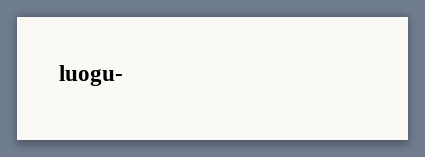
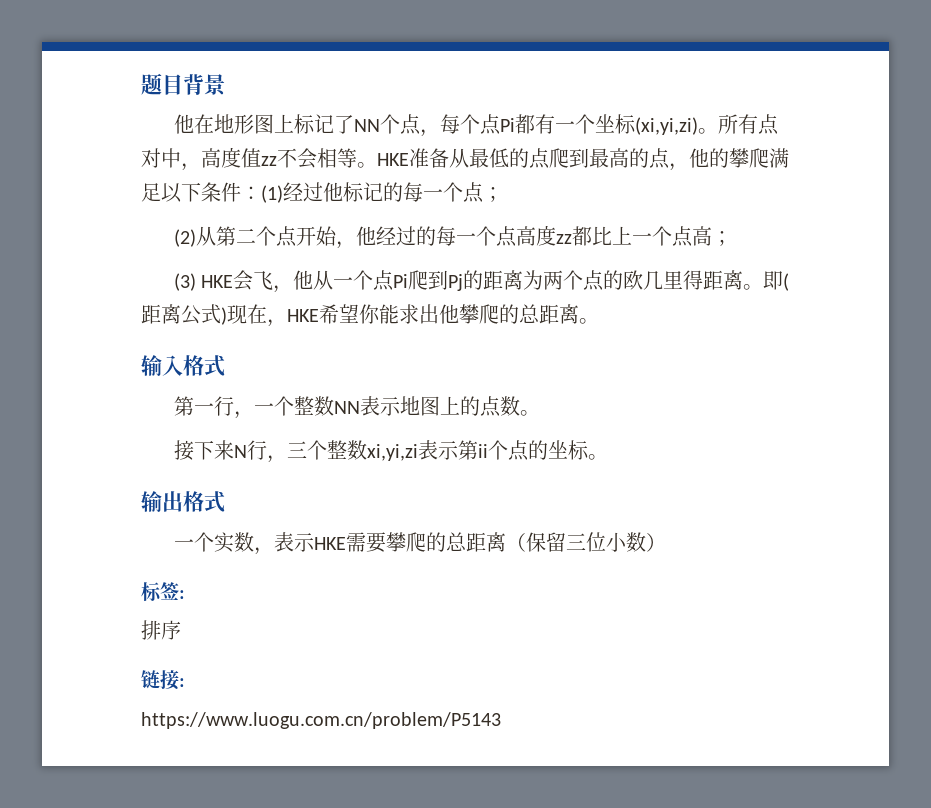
[59,65,123,86] luogu- -> [141,73,226,96] [173,114,779,137] [141,147,789,171] [141,182,503,203] [173,225,732,249] [173,270,790,293] [141,304,599,327] [141,355,225,377] [173,396,540,419] [173,440,608,463] [141,491,225,513] [173,532,666,555] [141,582,184,602] [141,620,181,640] [141,670,184,690] [141,712,501,729] 题目背景 // 他在地形图上标记了NN个点，每个点Pi都有一个坐标(xi,yi,zi)。所有点对中，高度值zz不会相等。HKE准备从最低的点爬到最高的点，他的攀爬满足以下条件：(1)经过他标记的每一个点； // (2)从第二个点开始，他经过的每一个点高度zz都比上一个点高； // (3) HKE会飞，他从一个点Pi爬到Pj的距离为两个点的欧几里得距离。即(距离公式)现在，HKE希望你能求出他攀爬的总距离。 // 输入格式 // 第一行，一个整数NN表示地图上的点数。 // 接下来N行，三个整数xi,yi,zi表示第ii个点的坐标。 // 输出格式 // 一个实数，表示HKE需要攀爬的总距离（保留三位小数） // 标签: // 排序 // 链接: // https://www.luogu.com.cn/problem/P5143

